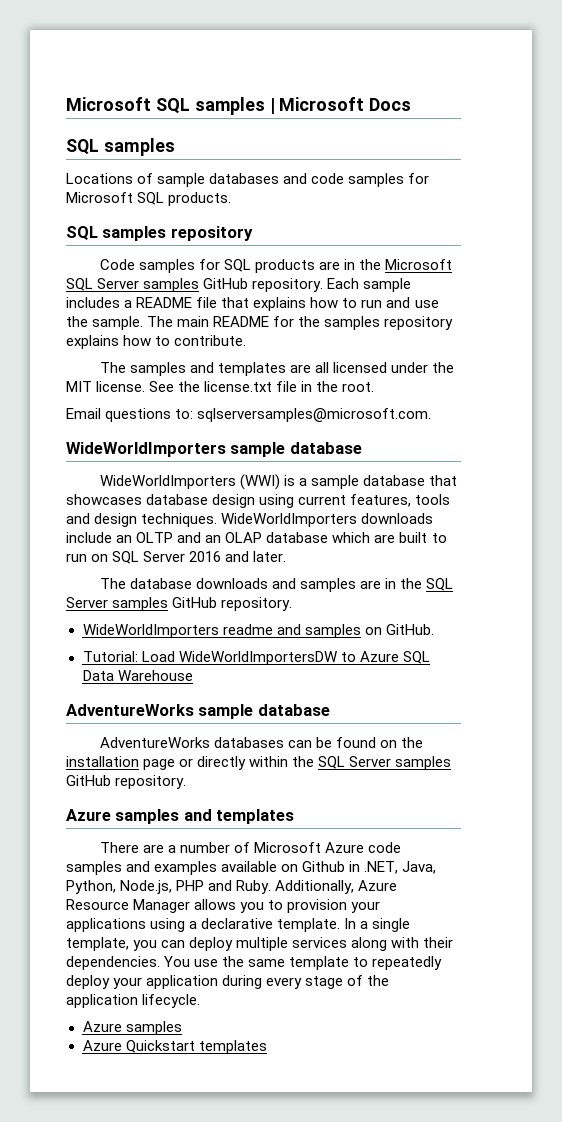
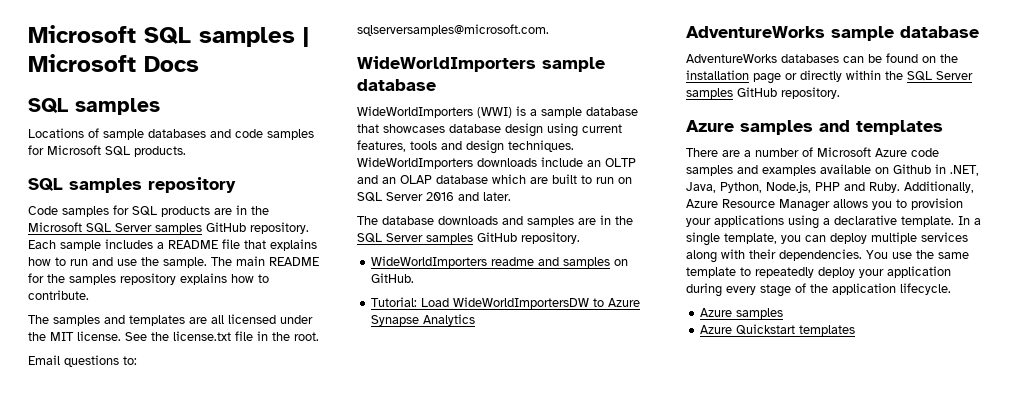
[402,651,430,664] [82,670,193,681] SQL Data Warehouse -> [371,314,476,326] Synapse Analytics

